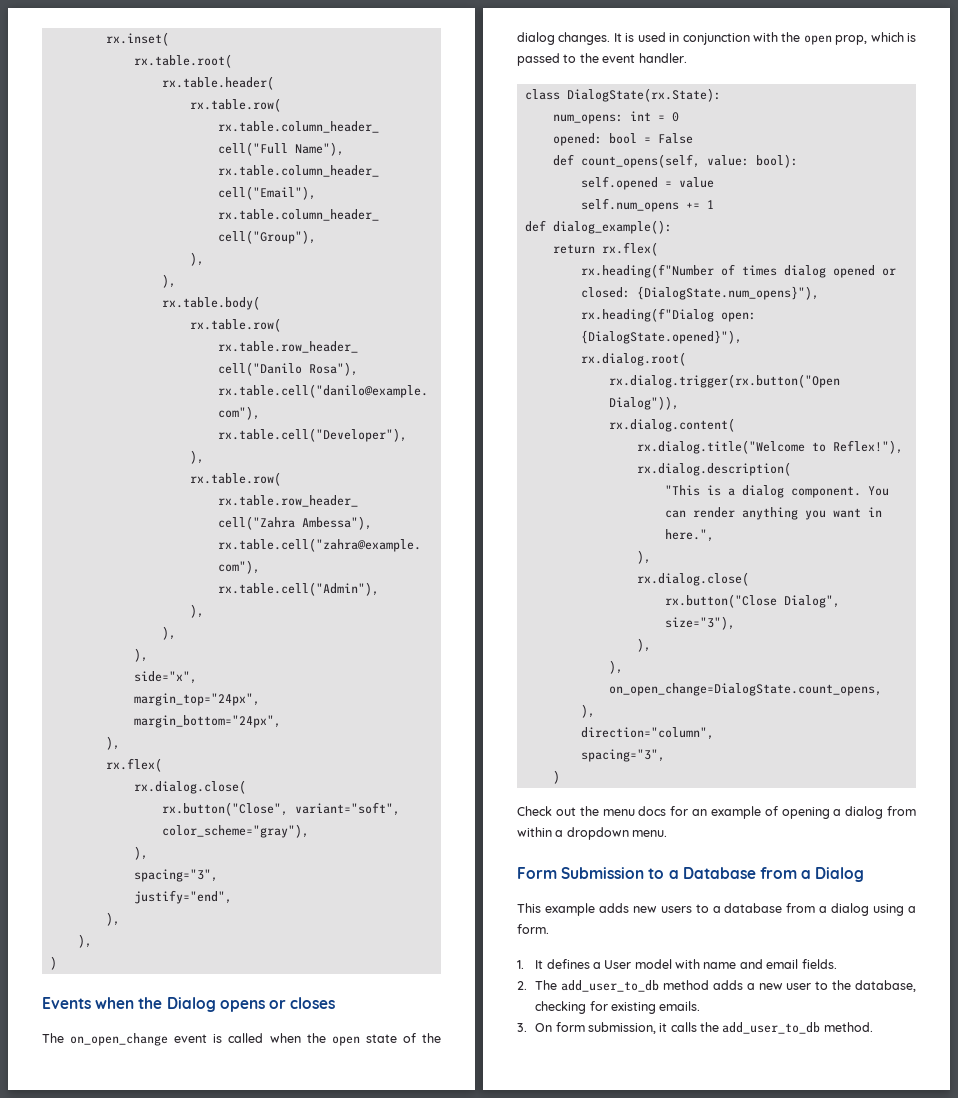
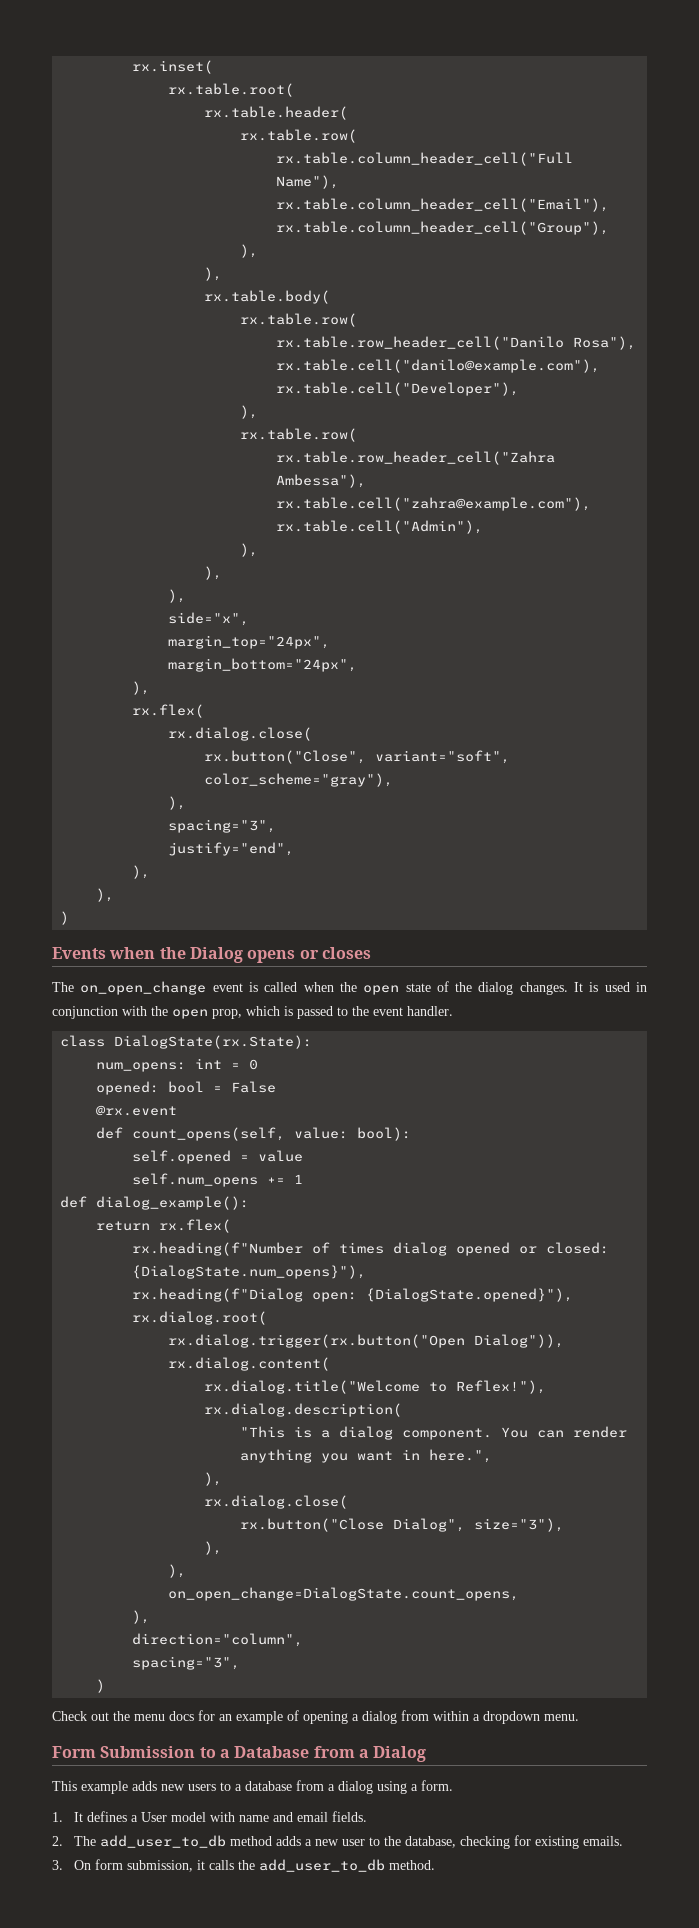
(693, 138) none -> [96,1105,178,1116] // @rx.event

